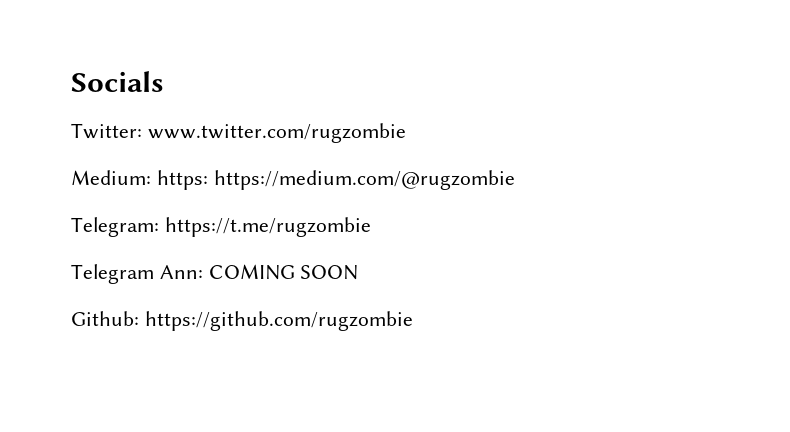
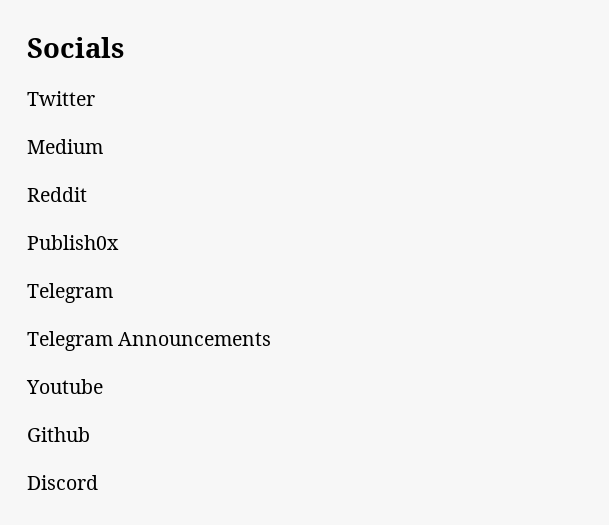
[71,123,406,143] [71,170,515,190] [71,217,371,237] [71,264,359,284] [71,311,413,331] Twitter: www.twitter.com/rugzombie // Medium: https: https://medium.com/@rugzombie // Telegram: https://t.me/rugzombie // Telegram Ann: COMING SOON // Github: https://github.com/rugzombie -> [27,91,95,106] [27,139,103,154] [27,187,87,202] [27,235,119,250] [27,283,113,303] [27,331,272,351] [26,379,103,394] [27,427,90,442] [27,475,98,490] Twitter // Medium // Reddit // Publish0x // Telegram // Telegram Announcements // Youtube // Github // Discord

